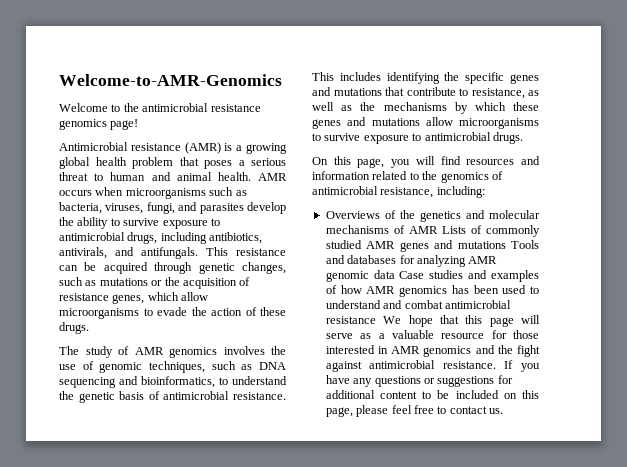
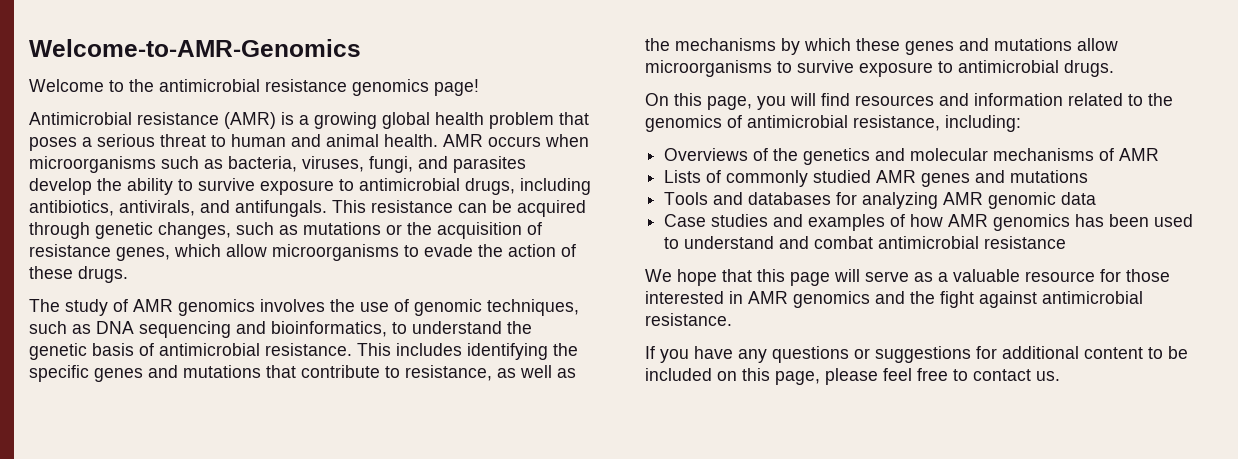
(438, 230) none -> (1160, 154) //
(506, 245) none -> (1089, 176) //
(395, 274) none -> (1097, 198) //
(376, 320) none -> (1067, 242) //
(496, 365) none -> (732, 319) //

